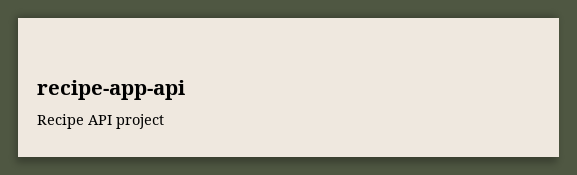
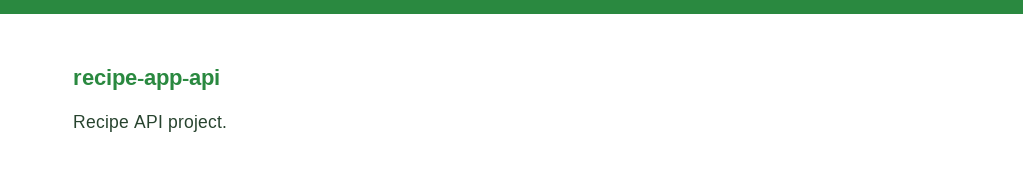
[116,114,164,129] project -> [168,115,227,132] project.

